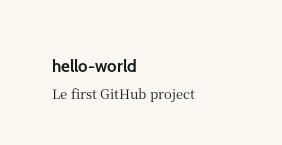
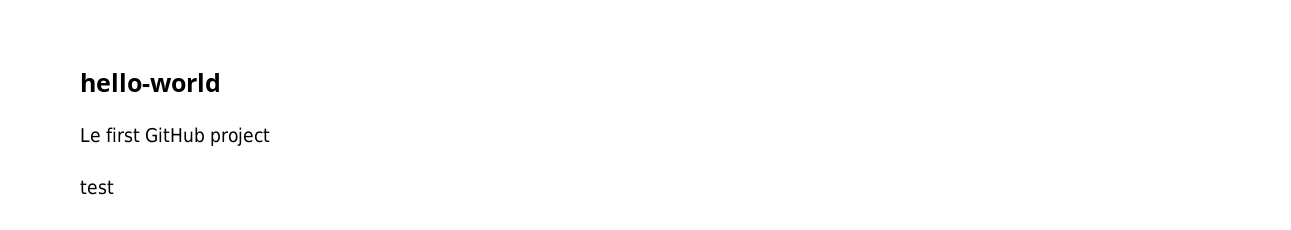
(195, 96) none -> [80,180,114,195] // test

